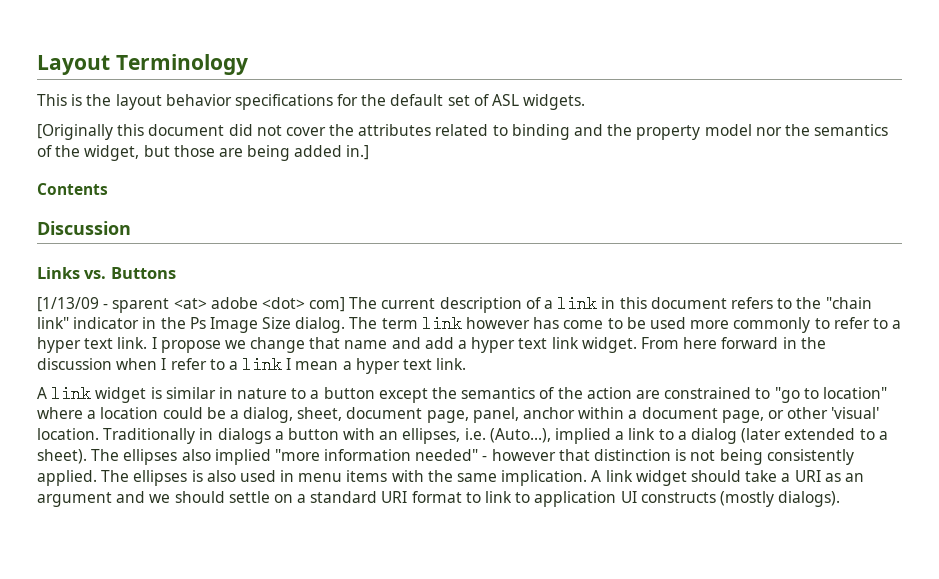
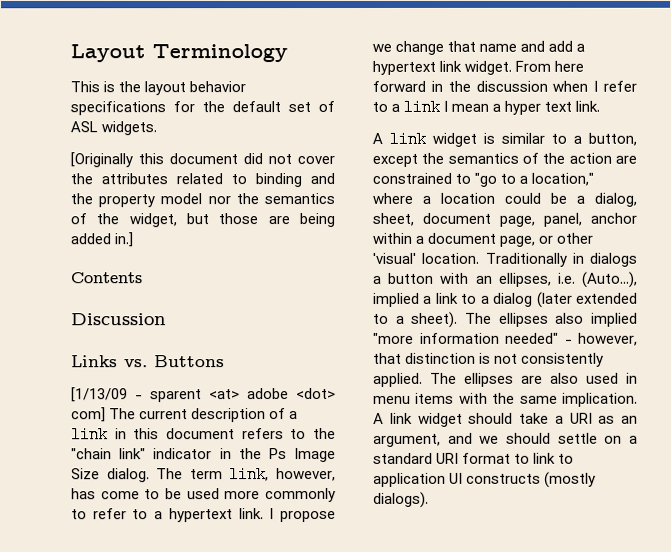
[421,315,531,333] link however -> [229,466,336,484] link, however,
[37,337,114,353] hyper text -> [168,508,233,523] hypertext
[471,337,548,353] hyper text -> [372,60,436,75] hypertext
[218,387,375,399] in nature to a button -> [551,132,637,146] to a button,
[822,387,887,399] location" -> [519,172,595,186] a location,"
[491,449,556,461] however -> [578,332,638,346] however,
[719,449,763,465] being -> (519, 358) none
[191,470,203,482] is -> [521,375,543,384] are
[37,492,112,507] argument -> [373,433,441,447] argument,

